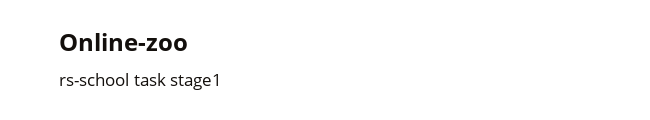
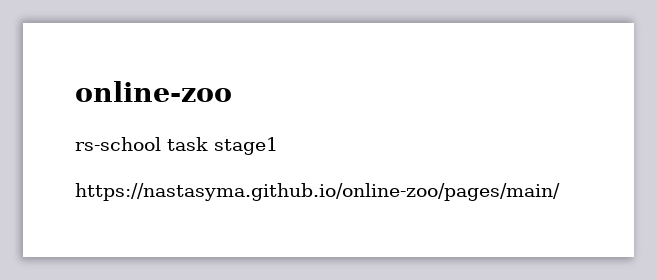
[59,33,188,51] Online-zoo -> [75,81,232,102] online-zoo
(223, 82) none -> [75,183,560,201] // https://nastasyma.github.io/online-zoo/pages/main/

